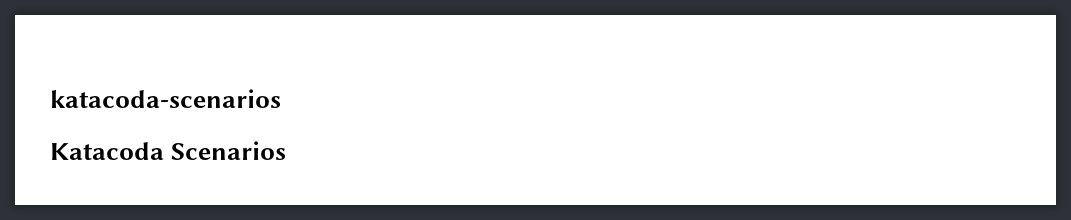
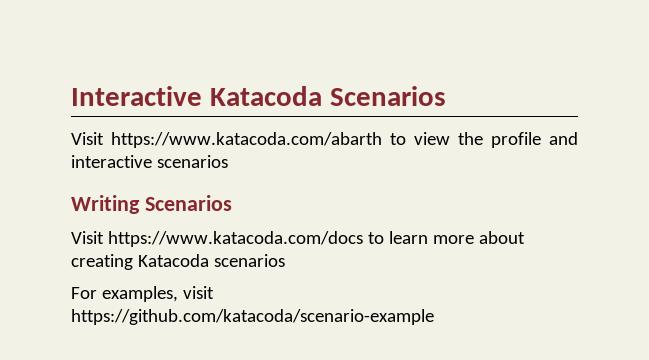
[50,89,281,108] katacoda-scenarios // -> [71,86,202,106] Interactive
(287, 150) none -> [71,132,578,148] [71,155,228,168] [71,195,232,214] [71,231,525,247] [71,254,285,270] [71,286,214,302] [71,309,434,325] // Visit https://www.katacoda.com/abarth to view the profile and interactive scenarios // Writing Scenarios // Visit https://www.katacoda.com/docs to learn more about creating Katacoda scenarios // For examples, visit https://github.com/katacoda/scenario-example

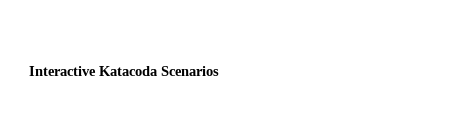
[71,132,578,148] [71,155,228,168] [71,195,232,214] [71,231,525,247] [71,254,285,270] [71,286,214,302] [71,309,434,325] // Visit https://www.katacoda.com/abarth to view the profile and interactive scenarios // Writing Scenarios // Visit https://www.katacoda.com/docs to learn more about creating Katacoda scenarios // For examples, visit https://github.com/katacoda/scenario-example -> (219, 71) none

